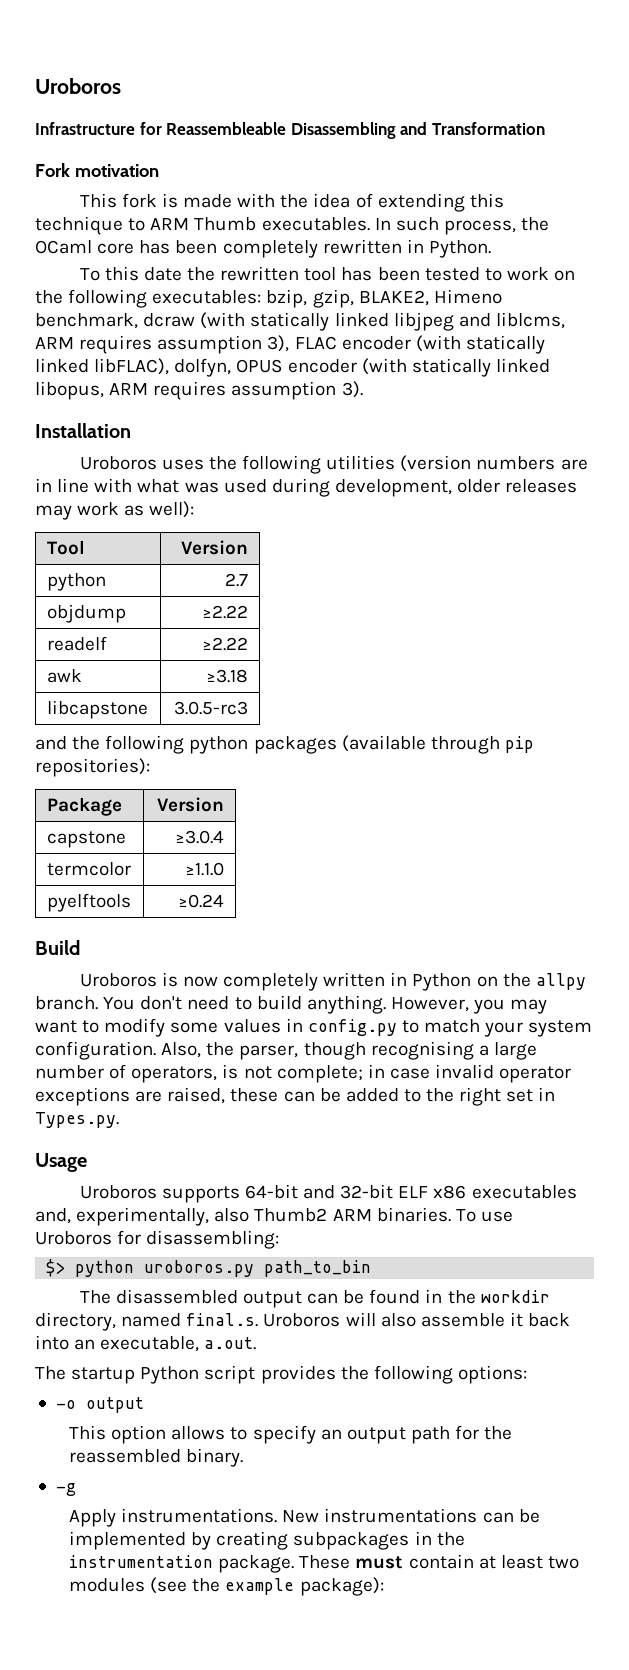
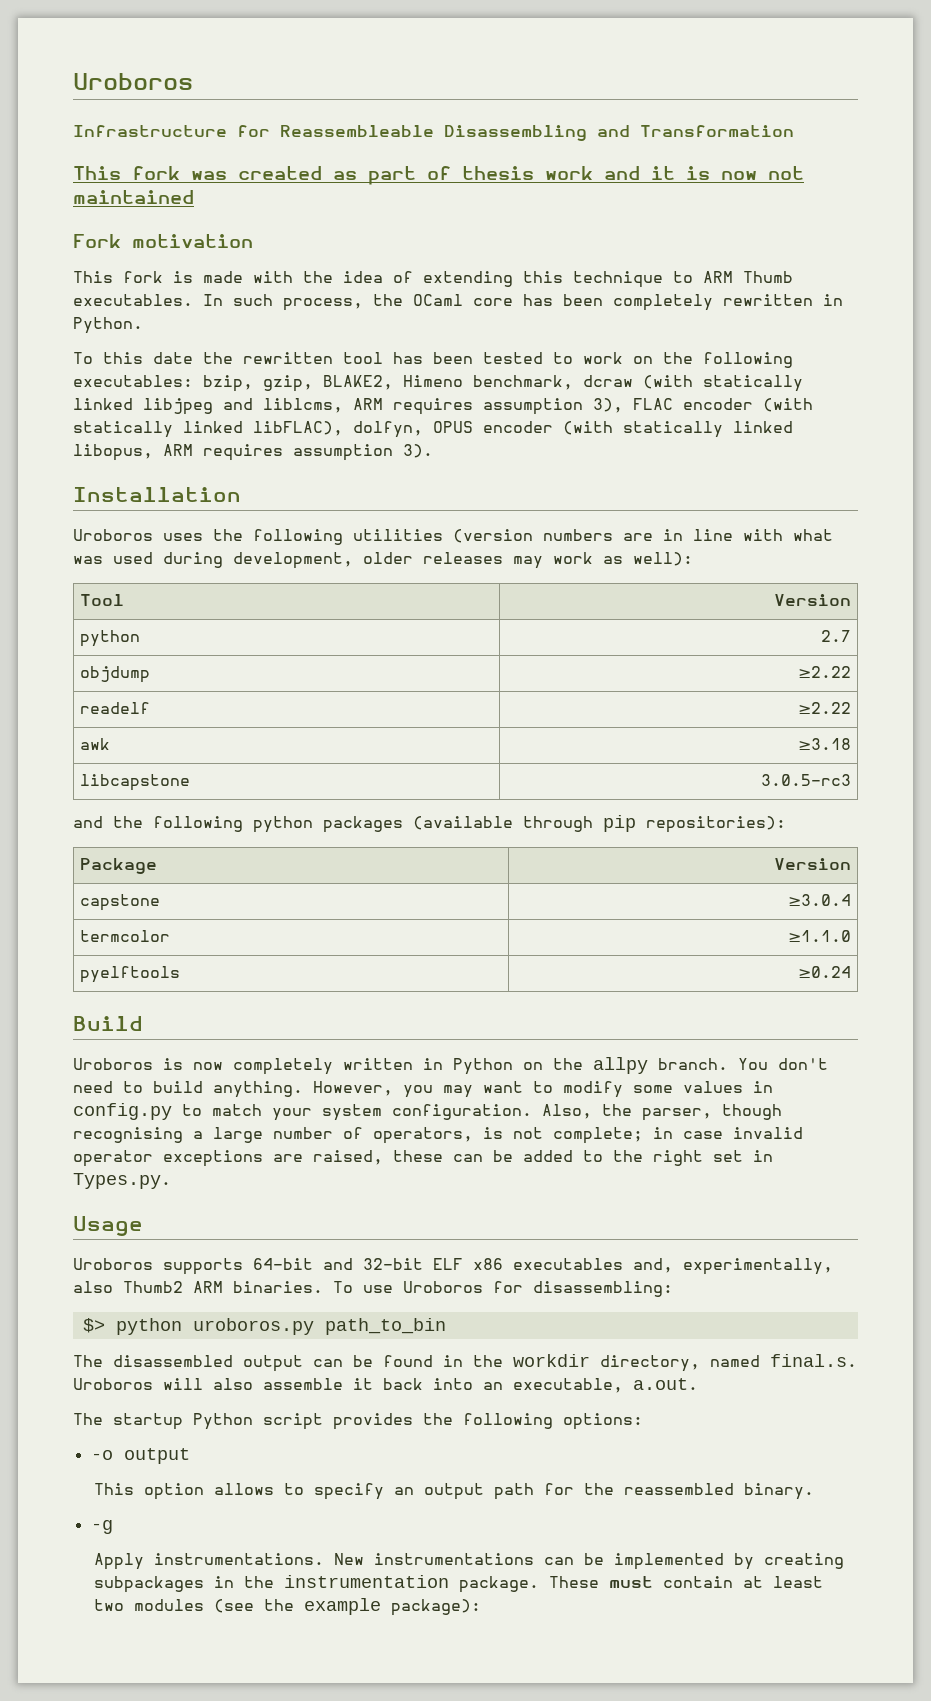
(545, 128) none -> [73,166,804,185] [73,190,194,204] // This fork was created as part of thesis work and it is now not maintained

